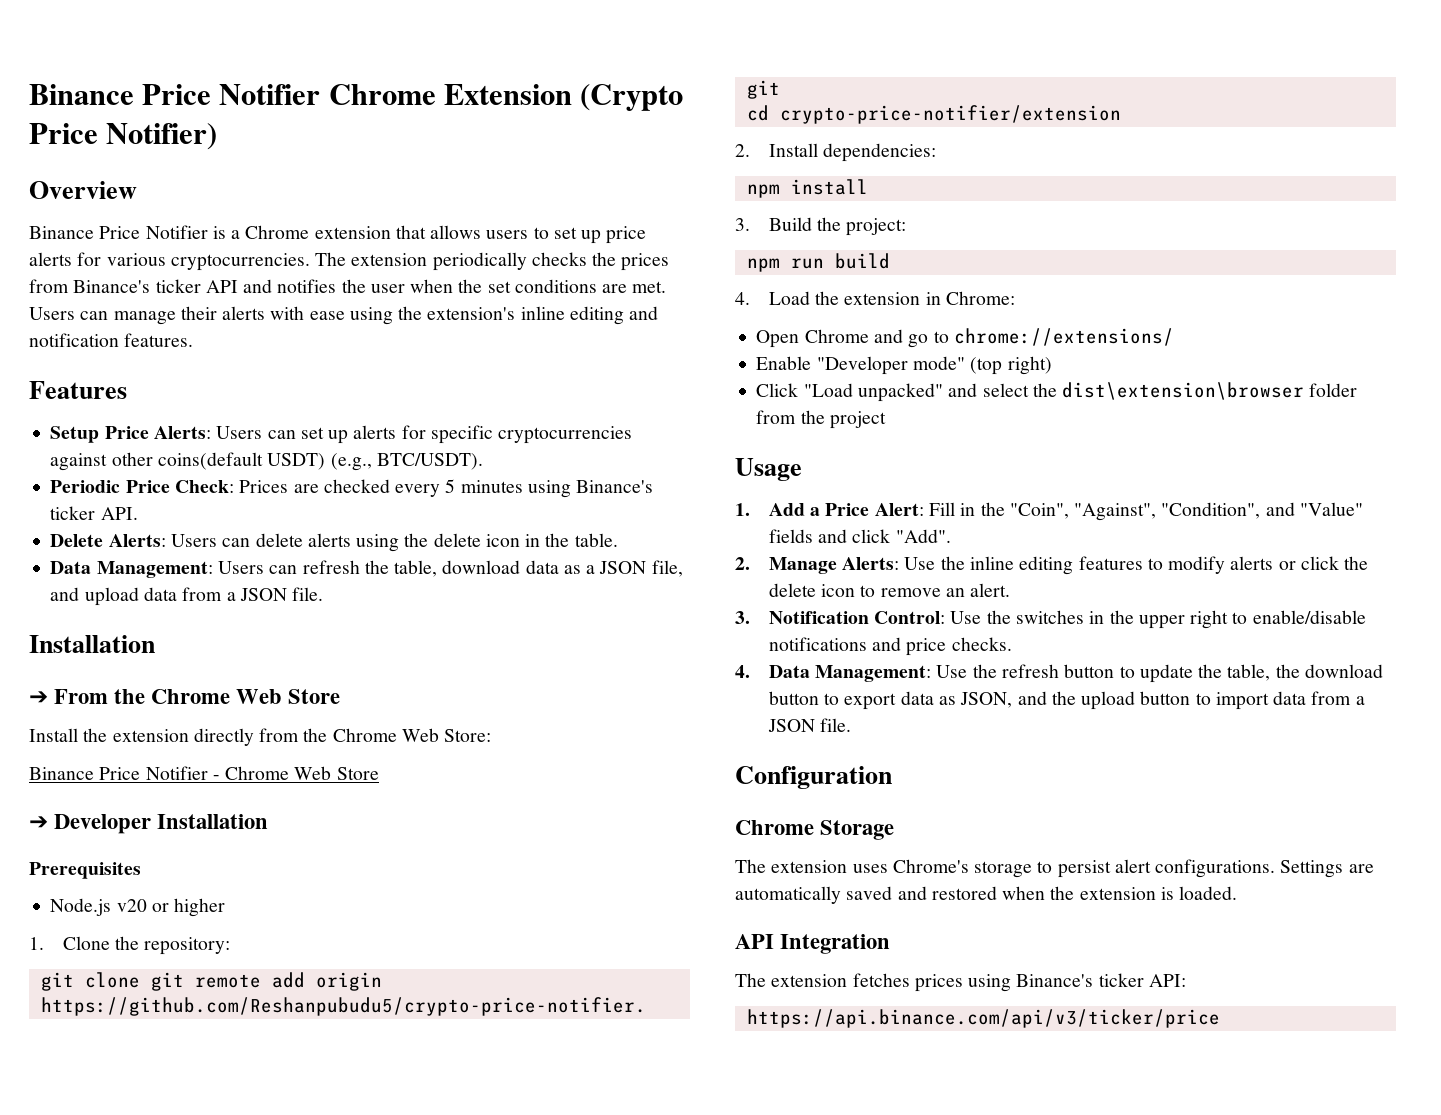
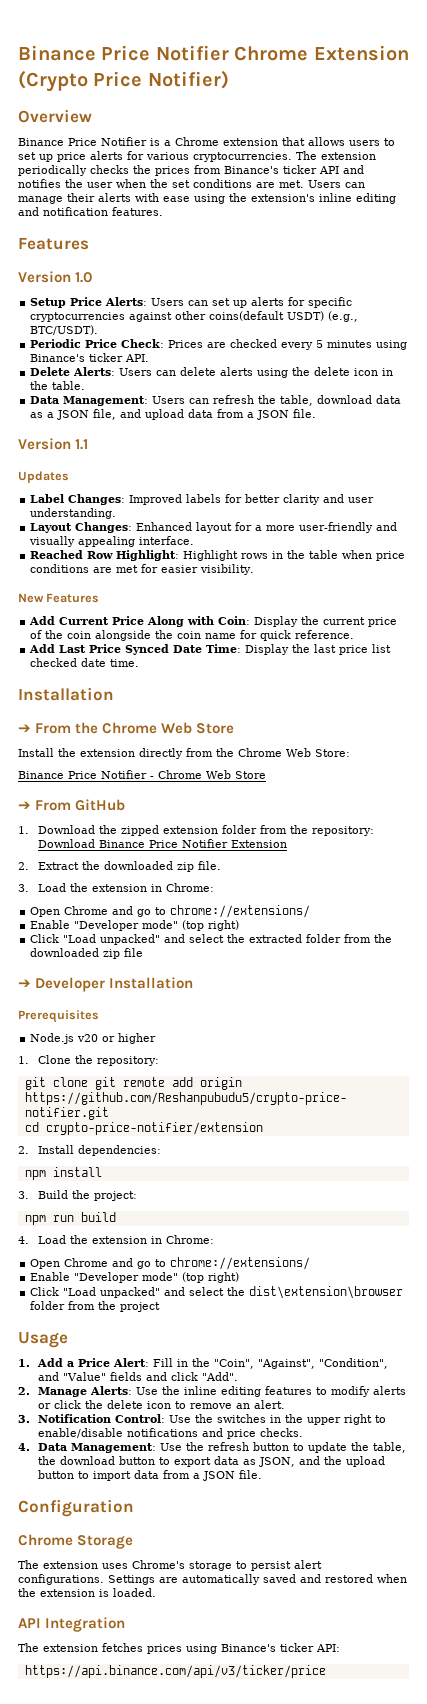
(127, 390) none -> [18,271,93,283] // Version 1.0
(324, 594) none -> [18,438,89,450] [18,471,69,483] [30,494,375,505] [30,508,117,519] [30,522,398,533] [29,536,195,547] [30,550,406,561] [30,564,255,575] [18,593,100,603] [29,616,398,627] [30,630,355,641] [29,644,392,655] [30,658,140,667] // Version 1.1 // Updates // Label Changes: Improved labels for better clarity and user understanding. // Layout Changes: Enhanced layout for a more user-friendly and visually appealing interface. // Reached Row Highlight: Highlight rows in the table when price conditions are met for easier visibility. // New Features // Add Current Price Along with Coin: Display the current price of the coin alongside the coin name for quick reference. // Add Last Price Synced Date Time: Display the last price list checked date time.
(379, 773) none -> [18,799,126,811] [18,825,374,836] [37,839,287,848] [18,861,221,872] [18,883,214,892] [30,905,311,918] [30,920,240,931] [30,934,393,945] [30,948,144,959] // ➔ From GitHub // 1. Download the zipped extension folder from the repository: Download Binance Price Notifier Extension // 2. Extract the downloaded zip file. // 3. Load the extension in Chrome: // Open Chrome and go to chrome://extensions/ // Enable "Developer mode" (top right) // Click "Load unpacked" and select the extracted folder from the downloaded zip file

